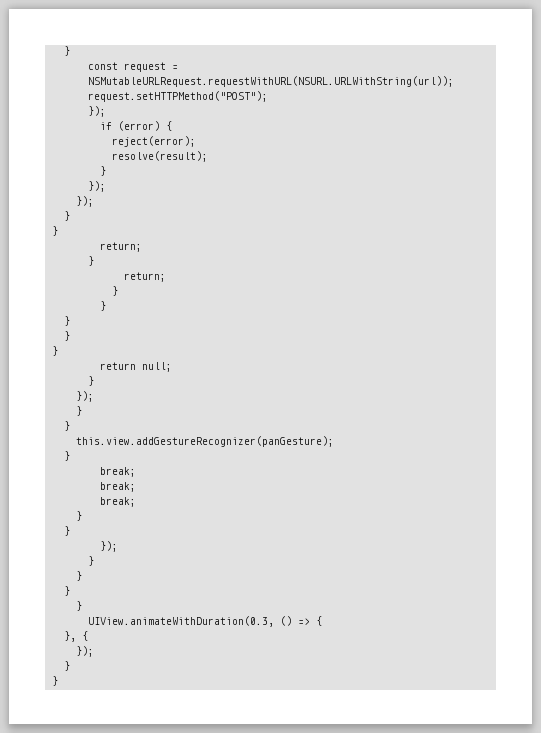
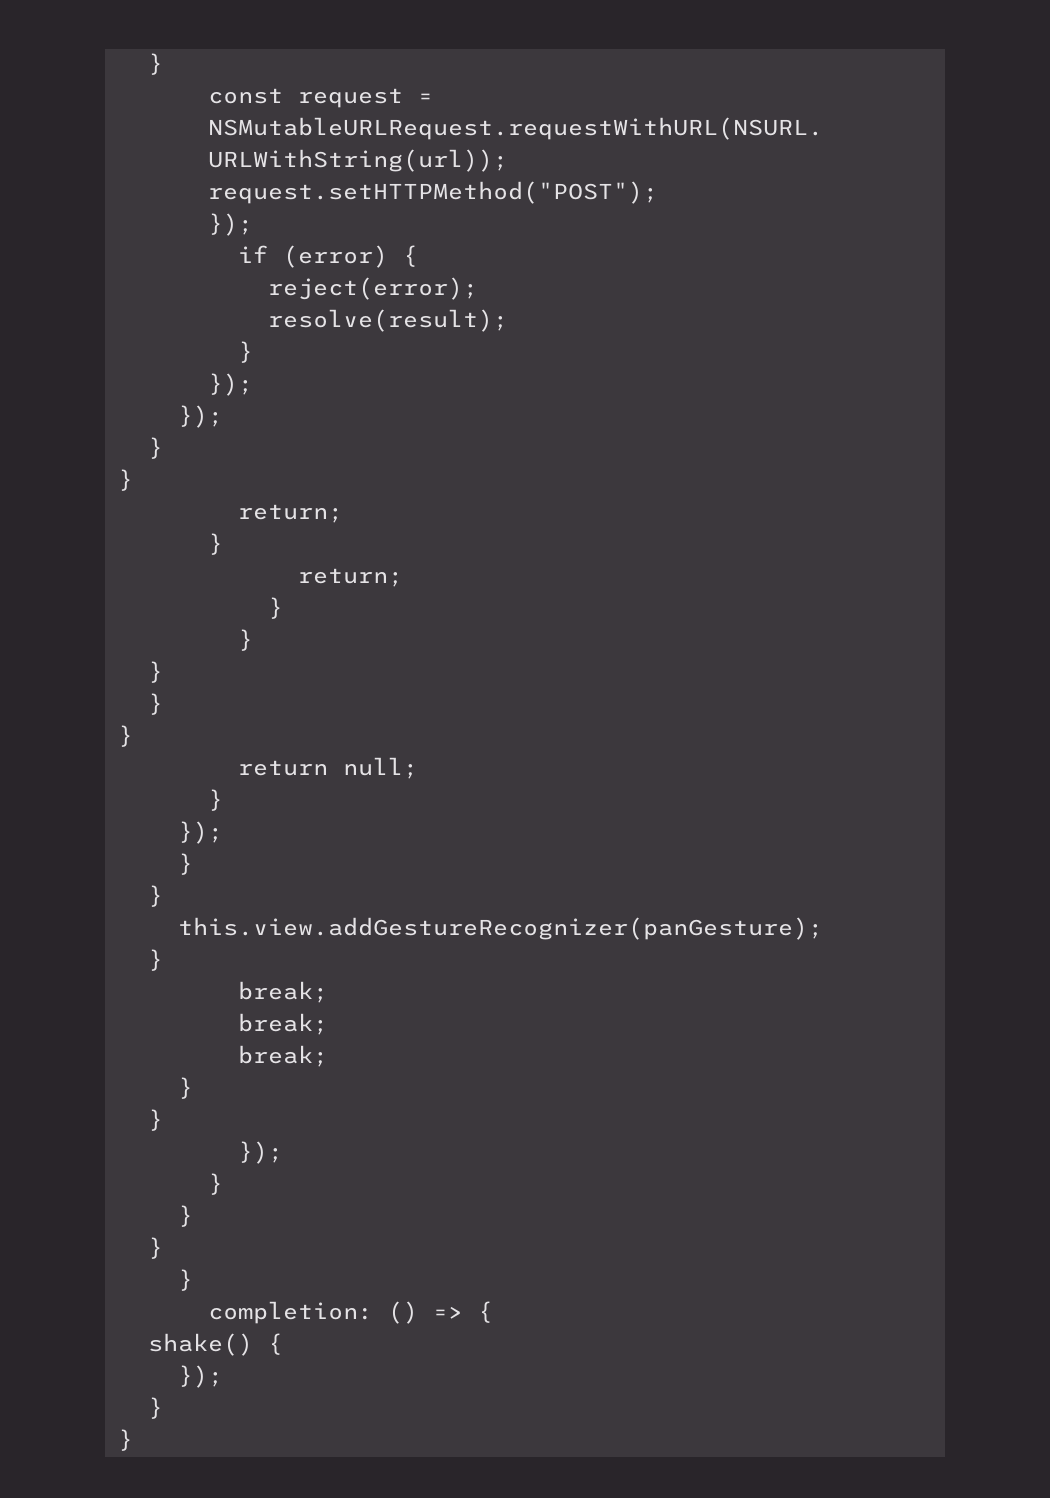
[87,616,274,627] UIView.animateWithDuration(0.3, -> [207,1301,373,1324] completion:
[63,631,76,642] }, -> [147,1333,253,1356] shake()

